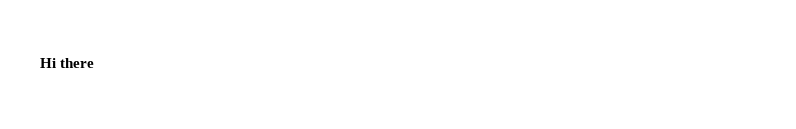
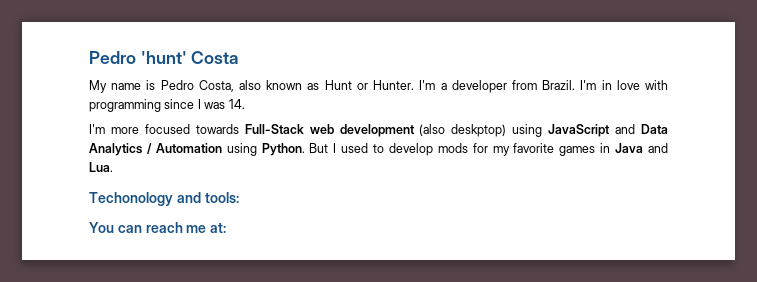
[40,58,95,68] Hi there -> [89,51,239,64] [89,80,669,93] [89,99,245,112] [89,124,668,137] [89,143,668,156] [89,162,113,172] [89,192,239,206] [89,222,227,233] Pedro 'hunt' Costa // My name is Pedro Costa, also known as Hunt or Hunter. I'm a developer from Brazil. I'm in love with programming since I was 14. // I'm more focused towards Full-Stack web development (also deskptop) using JavaScript and Data Analytics / Automation using Python. But I used to develop mods for my favorite games in Java and Lua. // Techonology and tools: // You can reach me at:

